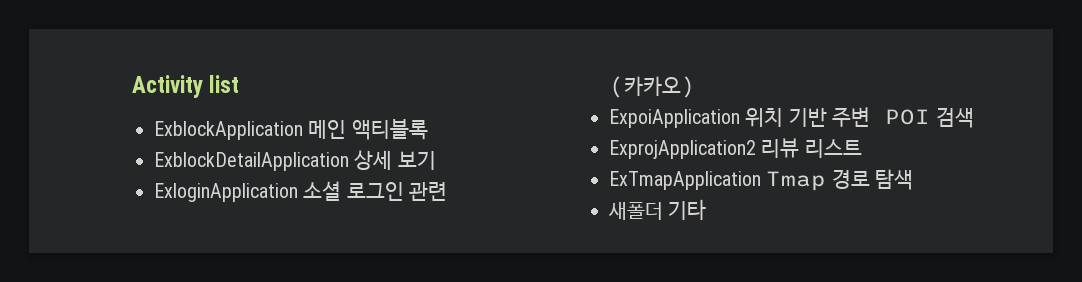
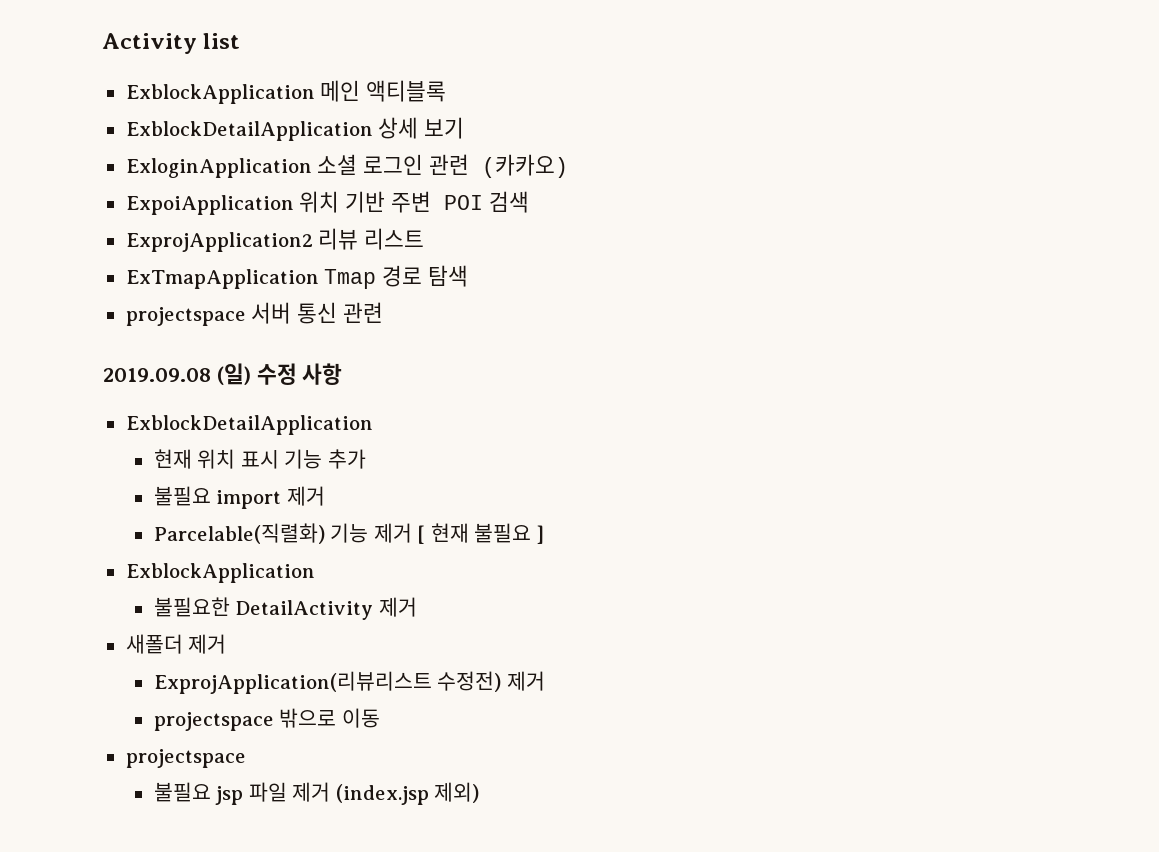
[608,199,707,220] 새폴더 기타 -> [125,302,383,326] [103,363,343,385] [125,415,373,435] [153,449,366,469] [153,486,325,509] [153,523,544,544] [125,563,315,583] [153,597,417,620] [125,634,227,654] [153,671,545,694] [153,708,380,731] [125,749,246,768] [153,782,480,805] projectspace 서버 통신 관련 // 2019.09.08 (일) 수정 사항 // ExblockDetailApplication // 현재 위치 표시 기능 추가 // 불필요 import 제거 // Parcelable(직렬화) 기능 제거 [ 현재 불필요 ] // ExblockApplication // 불필요한 DetailActivity 제거 // 새폴더 제거 // ExprojApplication(리뷰리스트 수정전) 제거 // projectspace 밖으로 이동 // projectspace // 불필요 jsp 파일 제거 (index.jsp 제외)

